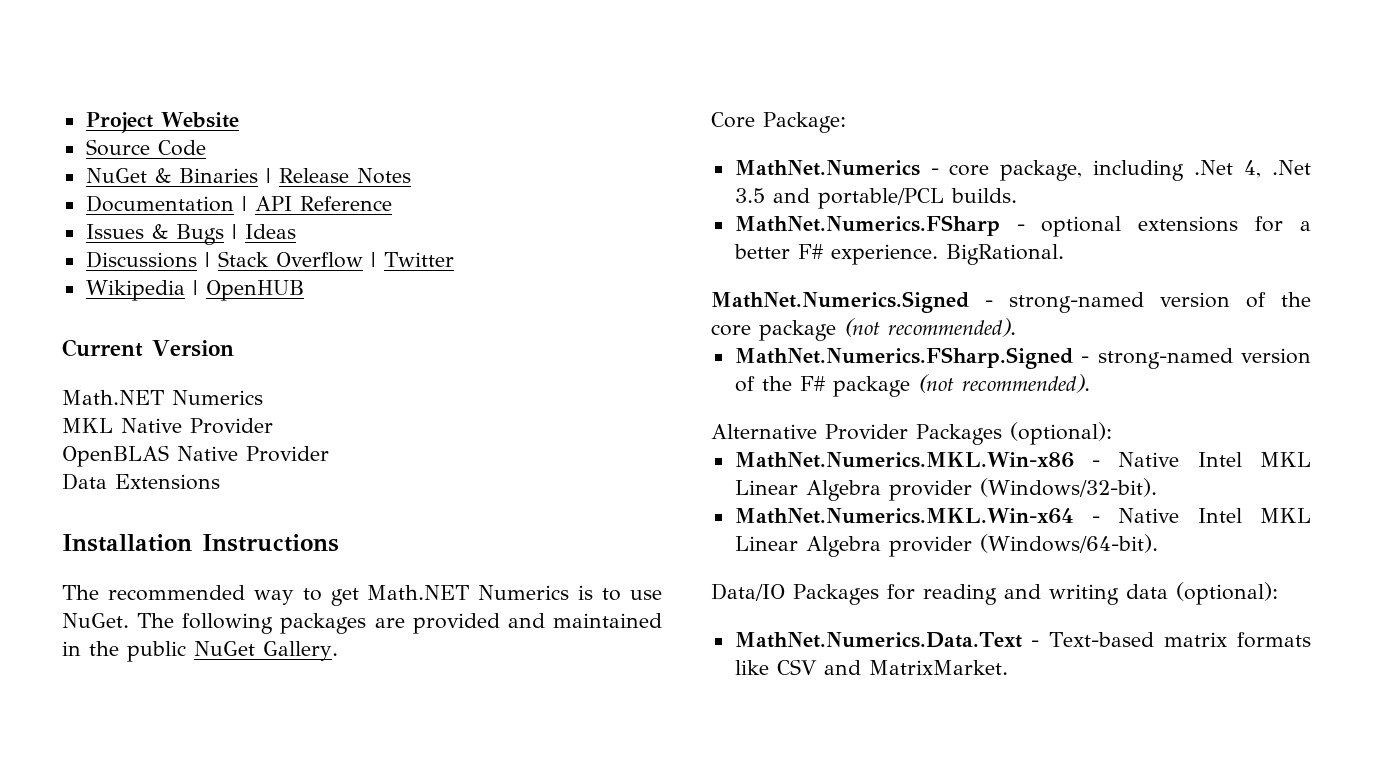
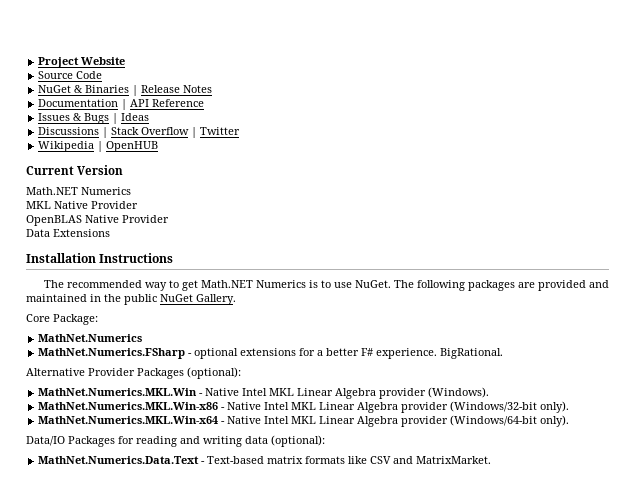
[930,160,1311,181] [734,188,1017,209] - core package, including .Net 4, .Net 3.5 and portable/PCL builds. -> (143, 338) none
[711,291,1311,313] [711,318,1016,341] [734,347,1311,369] [734,374,1090,397] [711,422,1112,445] MathNet.Numerics.Signed - strong-named version of the core package (not recommended). // MathNet.Numerics.FSharp.Signed - strong-named version of the F# package (not recommended). // Alternative Provider Packages (optional): -> [26,367,241,379] [38,387,490,399] Alternative Provider Packages (optional): // MathNet.Numerics.MKL.Win - Native Intel MKL Linear Algebra provider (Windows).
[979,478,1157,497] (Windows/32-bit). -> [450,401,570,413] (Windows/32-bit only).
[979,534,1158,553] (Windows/64-bit). -> [450,415,570,427] (Windows/64-bit only).

